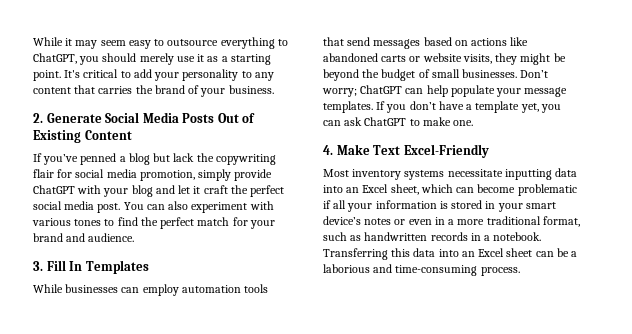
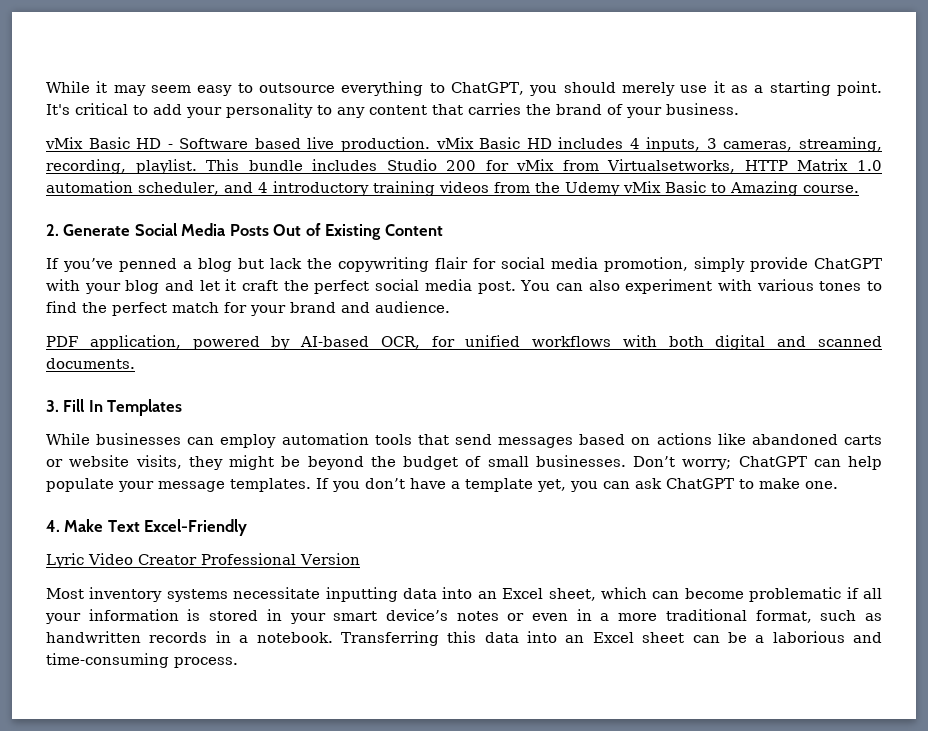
(274, 89) none -> [45,137,882,152] [46,159,883,174] [46,181,859,196] // vMix Basic HD - Software based live production. vMix Basic HD includes 4 inputs, 3 cameras, streaming, recording, playlist. This bundle includes Studio 200 for vMix from Virtualsetworks, HTTP Matrix 1.0 automation scheduler, and 4 introductory training videos from the Udemy vMix Basic to Amazing course.
(135, 237) none -> [46,335,882,350] [46,358,135,369] // PDF application, powered by AI-based OCR, for unified workflows with both digital and scanned documents.
(489, 151) none -> [46,553,360,568] // Lyric Video Creator Professional Version

